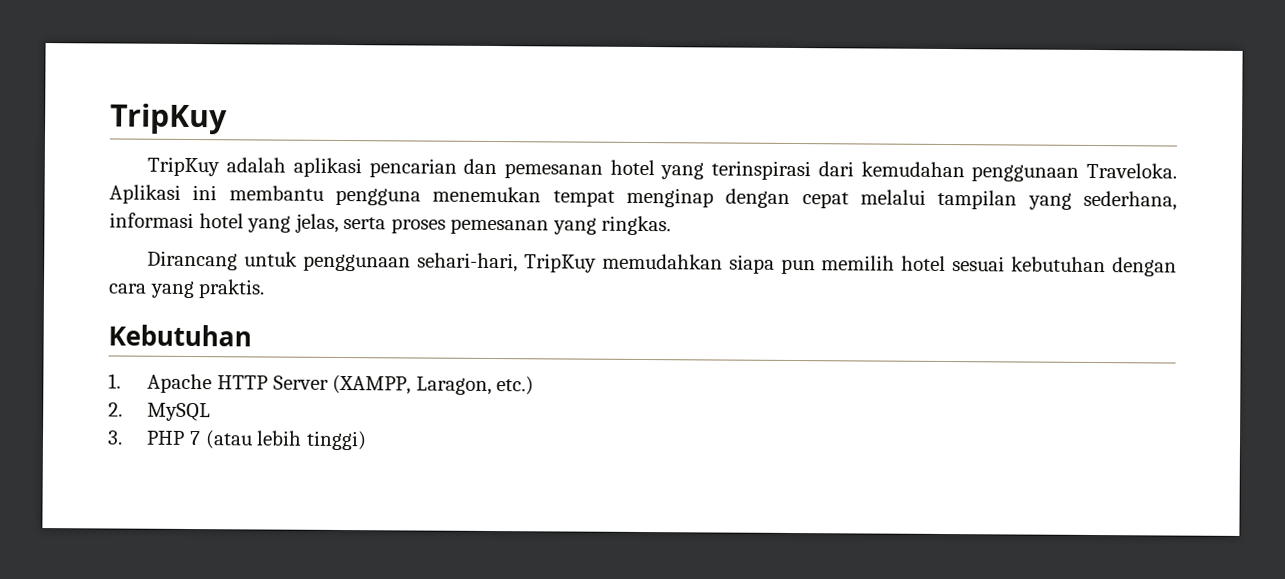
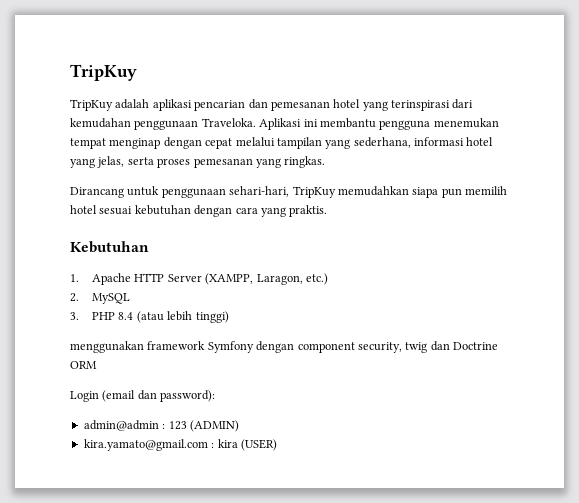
[189,431,202,446] 7 -> [118,312,134,320] 8.4
(367, 440) none -> [70,341,498,353] [70,361,97,369] [70,390,216,402] [83,420,239,432] [83,439,277,451] // menggunakan framework Symfony dengan component security, twig dan Doctrine ORM // Login (email dan password): // admin@admin : 123 (ADMIN) // kira.yamato@gmail.com : kira (USER)

